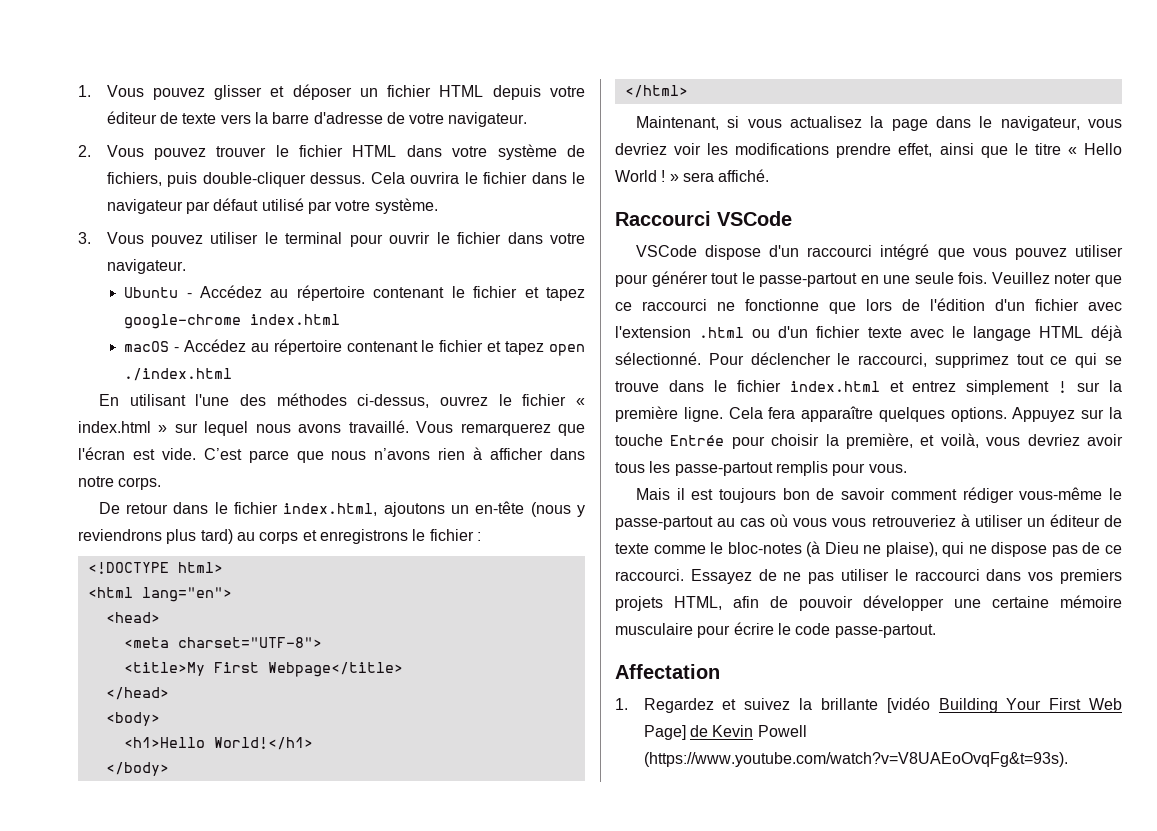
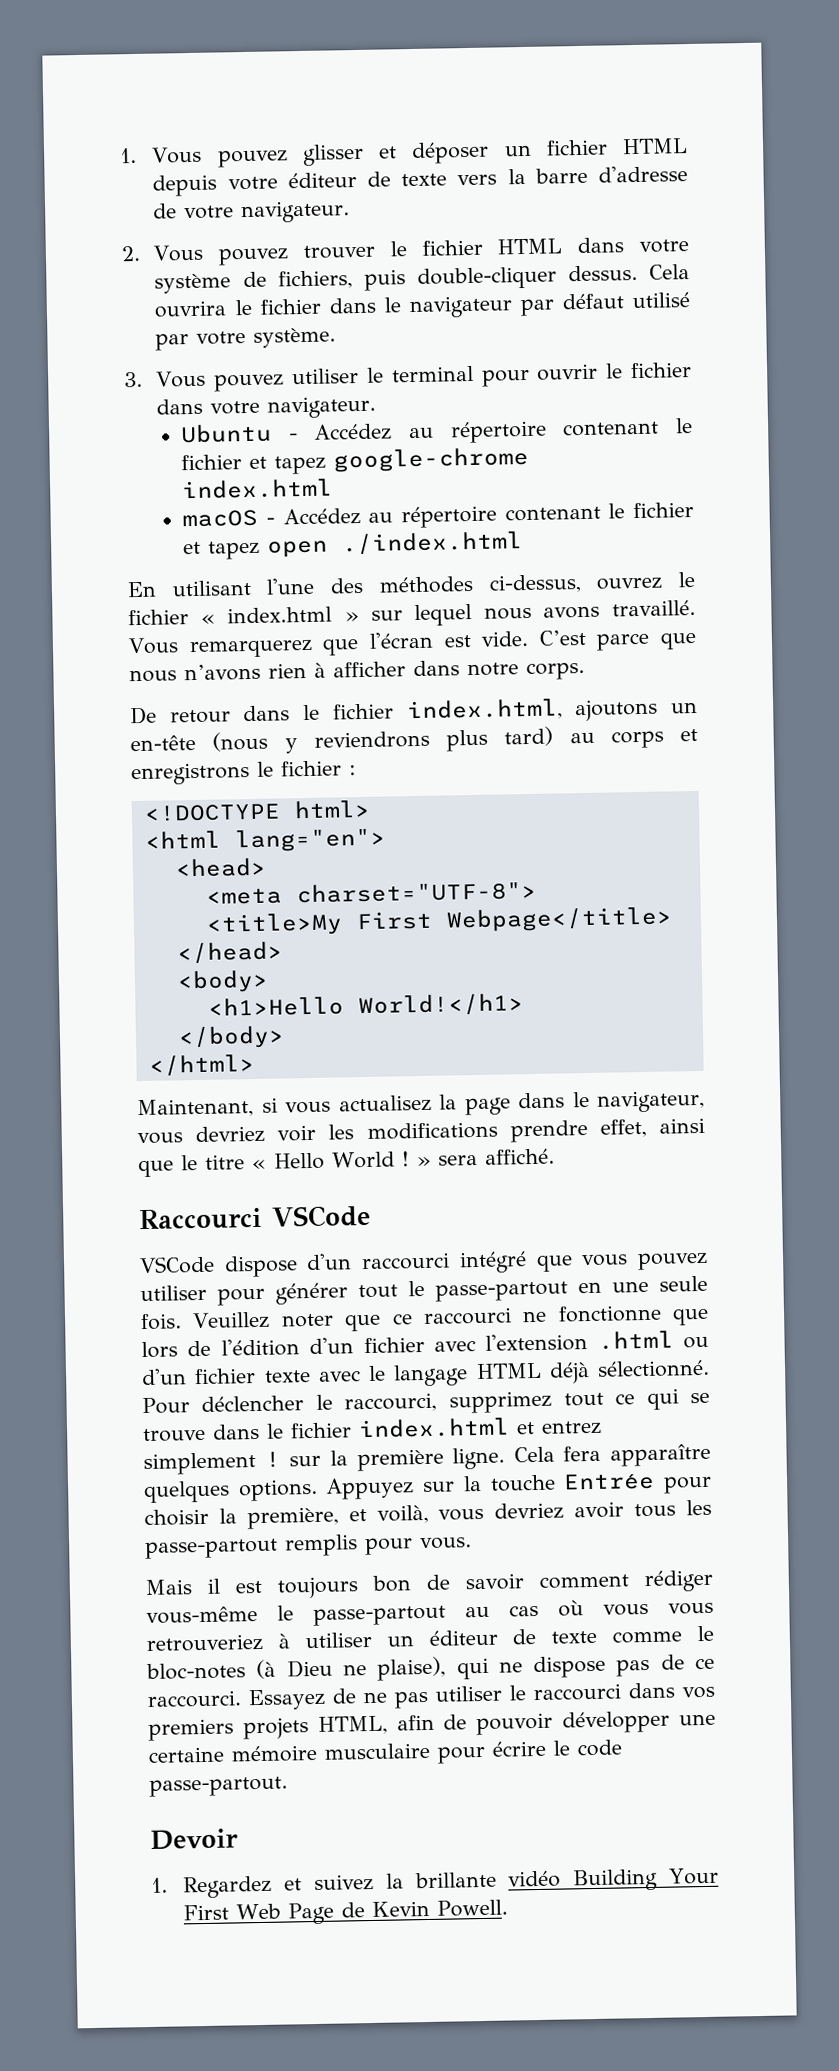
[615,664,720,679] Affectation -> [150,1828,238,1850] Devoir
[886,697,930,713] [vidéo -> [508,1870,562,1888] vidéo
[643,725,686,740] Page] -> [288,1902,335,1925] Page
[757,725,807,737] [643,752,1068,767] Powell (https://www.youtube.com/watch?v=V8UAEoOvqFg&t=93s). -> [437,1899,509,1917] Powell.

